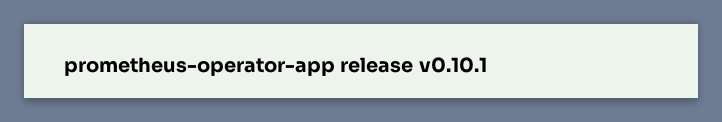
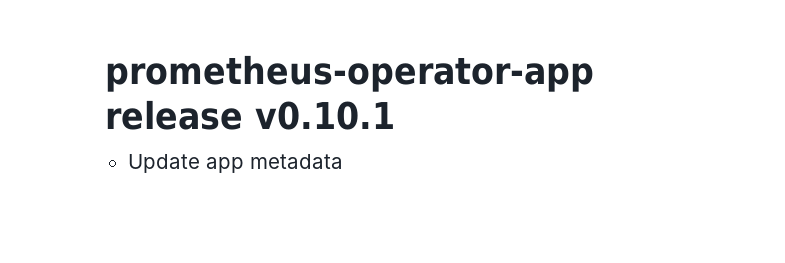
(487, 65) none -> [127,154,343,173] // Update app metadata

